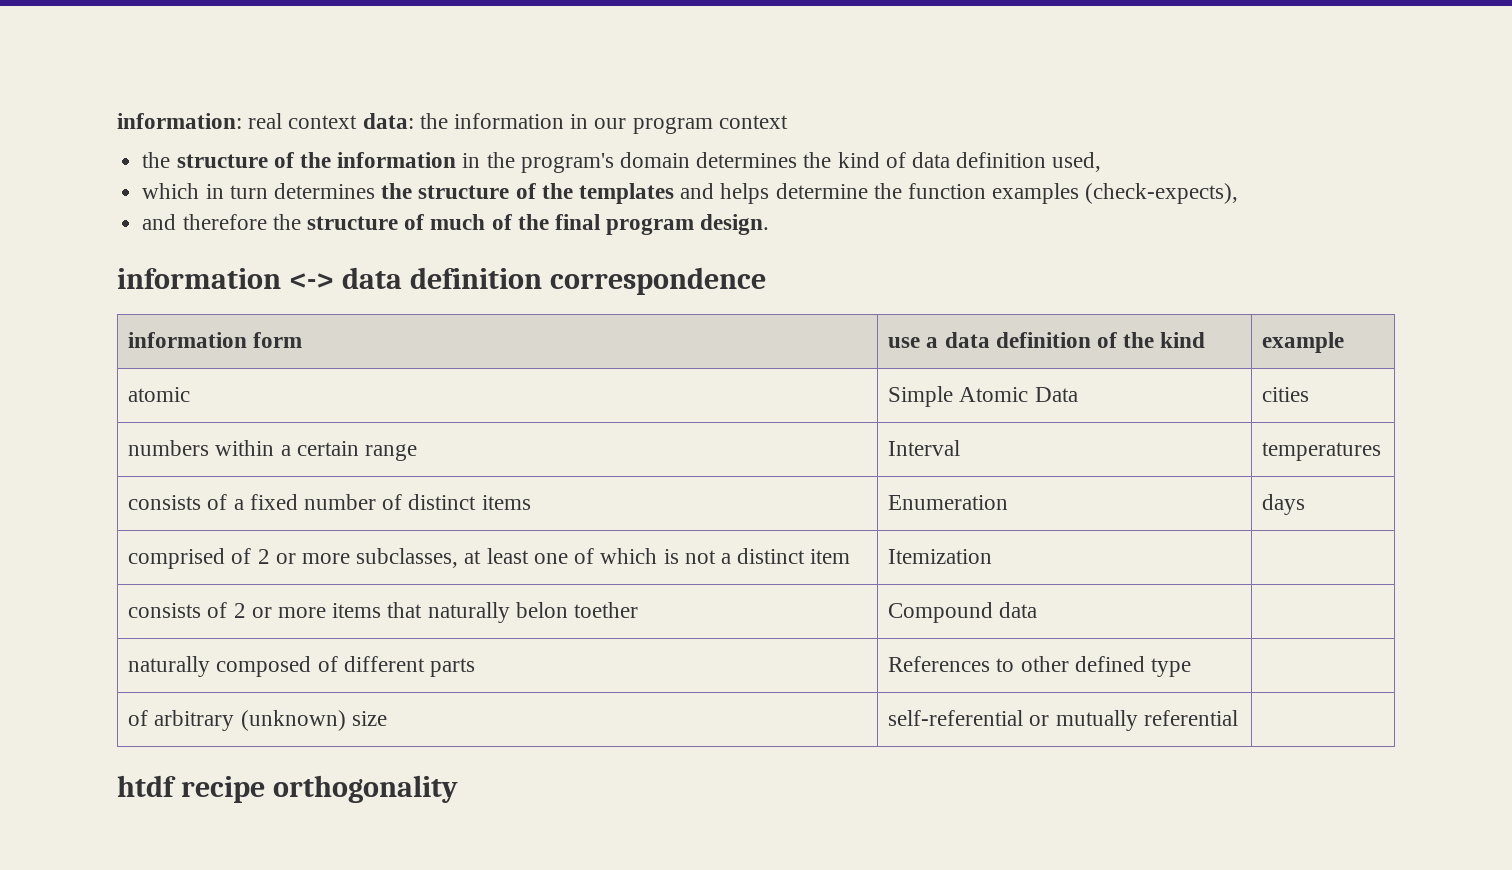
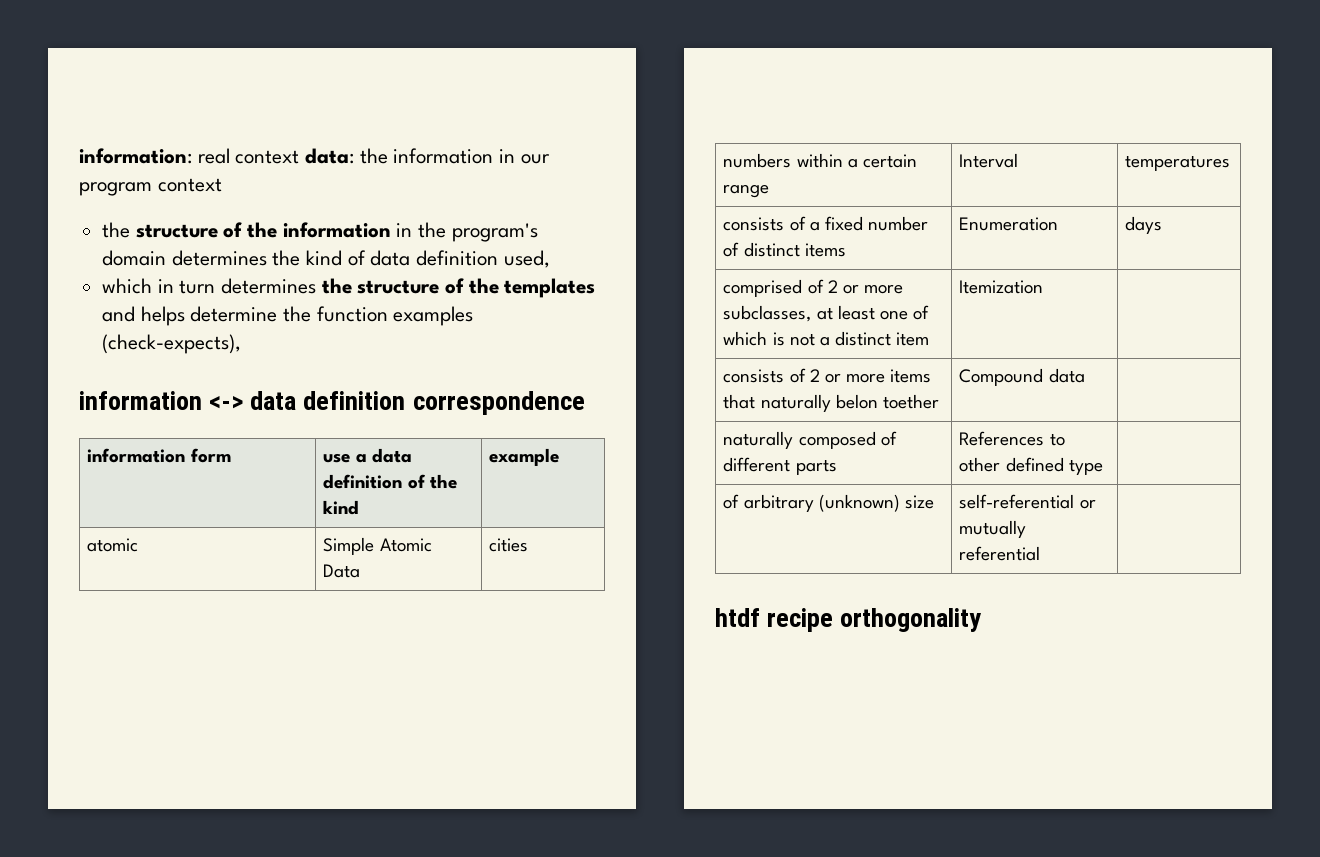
[142,214,770,235] // and therefore the structure of much of the final program design. -> (242, 344) none

